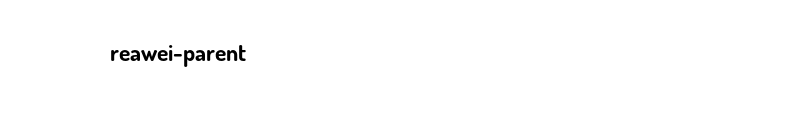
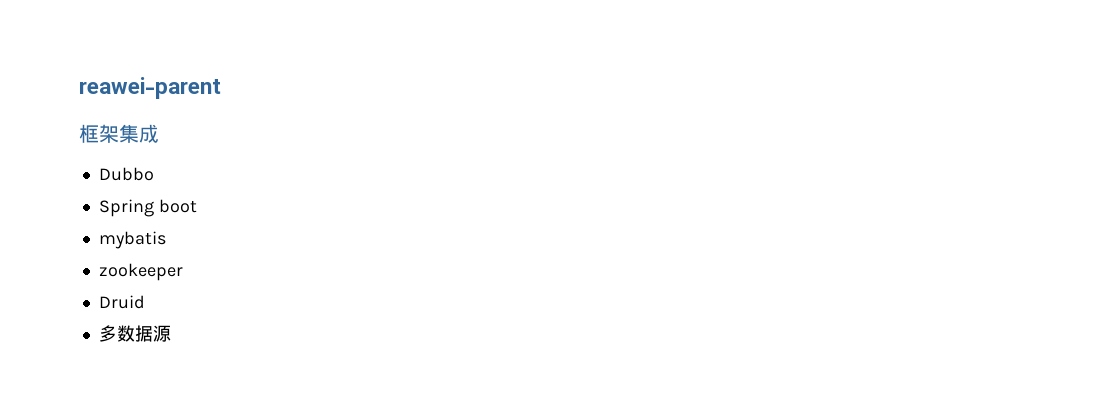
(246, 56) none -> [79,124,159,143] [98,167,154,181] [98,199,197,217] [98,231,166,249] [98,263,183,281] [98,295,145,309] [98,325,171,342] // 框架集成 // Dubbo // Spring boot // mybatis // zookeeper // Druid // 多数据源

